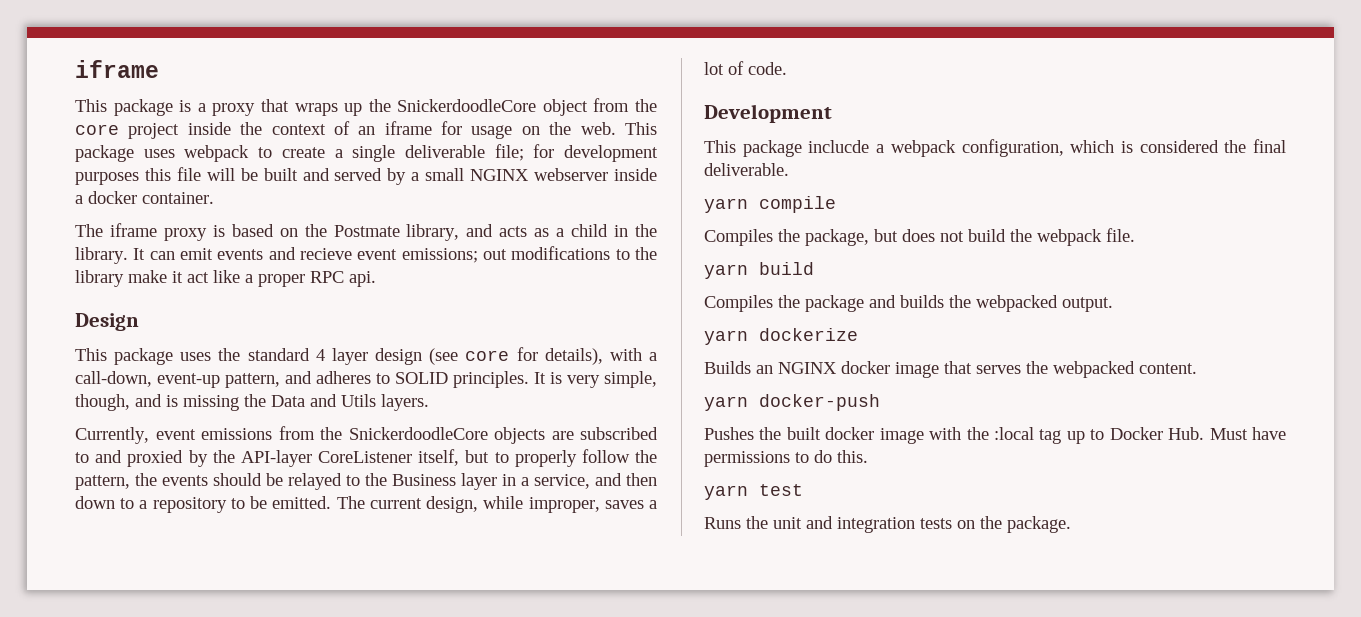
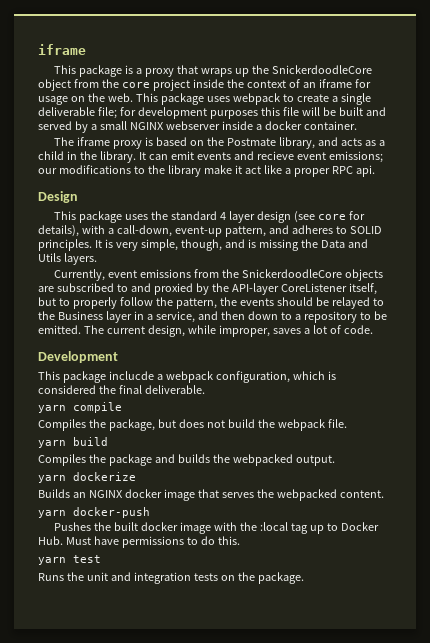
[482,249,507,260] out -> [38,168,57,174] our

